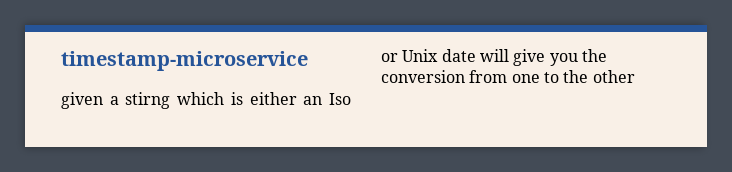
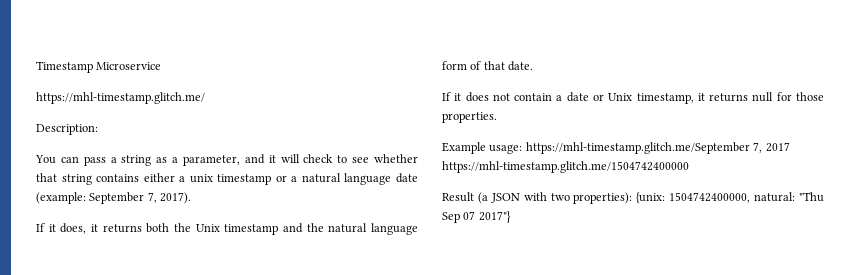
[61,51,308,71] [61,92,352,109] [381,49,607,66] [381,70,635,83] timestamp-microservice // given a stirng which is either an Iso or Unix date will give you the conversion from one to the other -> [36,61,162,73] [36,92,205,104] [36,124,98,135] [35,154,418,166] [36,173,418,185] [36,192,192,204] [36,223,419,235] [442,61,534,71] [442,92,824,104] [442,112,497,123] [442,142,790,154] [442,161,689,173] [442,192,824,204] [442,211,511,223] Timestamp Microservice // https://mhl-timestamp.glitch.me/ // Description: // You can pass a string as a parameter, and it will check to see whether that string contains either a unix timestamp or a natural language date (example: September 7, 2017). // If it does, it returns both the Unix timestamp and the natural language form of that date. // If it does not contain a date or Unix timestamp, it returns null for those properties. // Example usage: https://mhl-timestamp.glitch.me/September 7, 2017 https://mhl-timestamp.glitch.me/1504742400000 // Result (a JSON with two properties): {unix: 1504742400000, natural: "Thu Sep 07 2017"}

